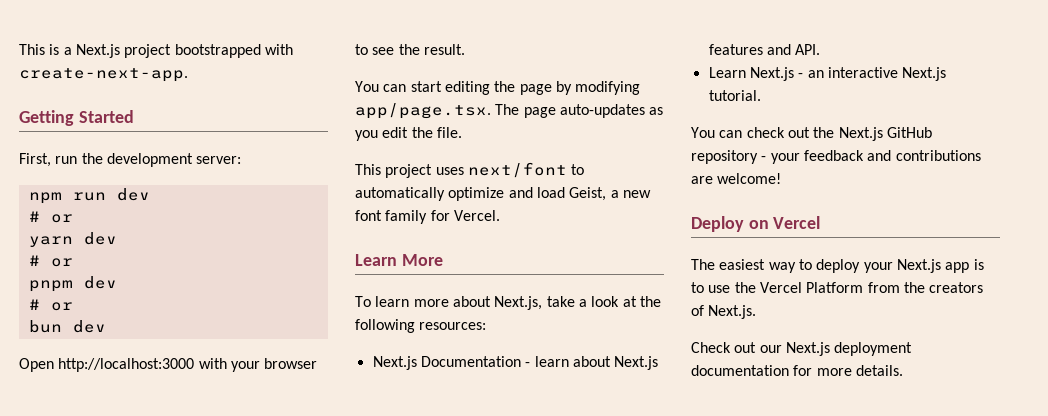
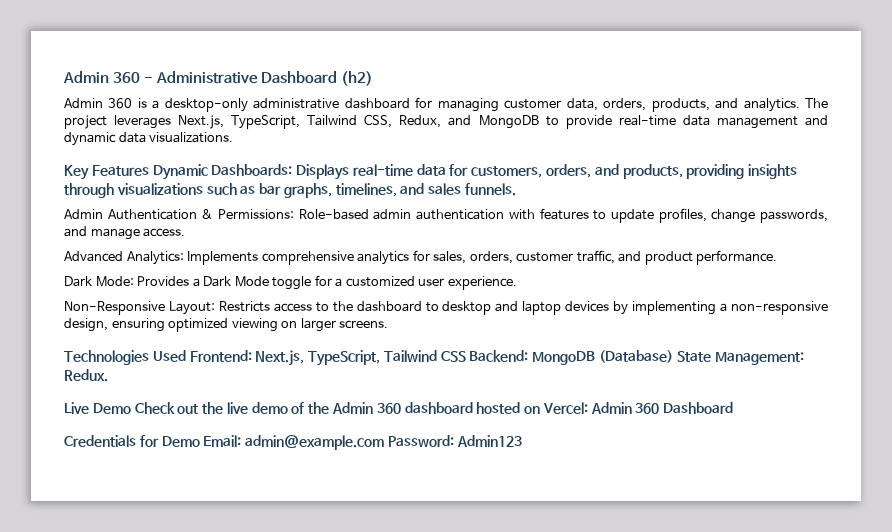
[19,44,293,58] [19,68,188,82] [19,110,134,126] [19,153,242,167] [28,188,150,204] [28,211,73,223] [28,232,117,247] [28,255,73,267] [28,276,117,292] [28,299,73,311] [28,320,106,333] [19,358,318,372] [355,44,465,55] [355,81,641,95] [355,103,664,119] [355,127,462,141] [355,162,585,178] [355,187,651,201] [355,210,500,224] [355,254,443,266] [355,296,661,310] [355,319,487,333] [372,356,659,370] [708,44,821,55] [708,67,947,81] [708,90,761,101] [691,127,932,141] [691,150,981,164] [691,173,782,184] [691,216,821,232] [691,259,984,273] [691,282,984,293] [691,305,757,319] [691,342,913,356] [691,365,903,376] This is a Next.js project bootstrapped with create-next-app. // Getting Started // First, run the development server: // npm run dev // # or // yarn dev // # or // pnpm dev // # or // bun dev // Open http://localhost:3000 with your browser to see the result. // You can start editing the page by modifying app/page.tsx. The page auto-updates as you edit the file. // This project uses next/font to automatically optimize and load Geist, a new font family for Vercel. // Learn More // To learn more about Next.js, take a look at the following resources: // Next.js Documentation - learn about Next.js features and API. // Learn Next.js - an interactive Next.js tutorial. // You can check out the Next.js GitHub repository - your feedback and contributions are welcome! // Deploy on Vercel // The easiest way to deploy your Next.js app is to use the Vercel Platform from the creators of Next.js. // Check out our Next.js deployment documentation for more details. -> [63,71,374,86] [64,97,829,112] [64,114,828,129] [64,132,234,146] [64,164,798,180] [64,183,517,198] [64,208,829,223] [64,226,186,240] [64,250,778,265] [64,275,517,290] [64,301,828,315] [64,318,389,332] [64,350,804,366] [64,369,108,382] [64,402,734,414] [64,435,522,450] Admin 360 - Administrative Dashboard (h2) // Admin 360 is a desktop-only administrative dashboard for managing customer data, orders, products, and analytics. The project leverages Next.js, TypeScript, Tailwind CSS, Redux, and MongoDB to provide real-time data management and dynamic data visualizations. // Key Features Dynamic Dashboards: Displays real-time data for customers, orders, and products, providing insights through visualizations such as bar graphs, timelines, and sales funnels. // Admin Authentication & Permissions: Role-based admin authentication with features to update profiles, change passwords, and manage access. // Advanced Analytics: Implements comprehensive analytics for sales, orders, customer traffic, and product performance. // Dark Mode: Provides a Dark Mode toggle for a customized user experience. // Non-Responsive Layout: Restricts access to the dashboard to desktop and laptop devices by implementing a non-responsive design, ensuring optimized viewing on larger screens. // Technologies Used Frontend: Next.js, TypeScript, Tailwind CSS Backend: MongoDB (Database) State Management: Redux. // Live Demo Check out the live demo of the Admin 360 dashboard hosted on Vercel: Admin 360 Dashboard // Credentials for Demo Email: admin@example.com Password: Admin123

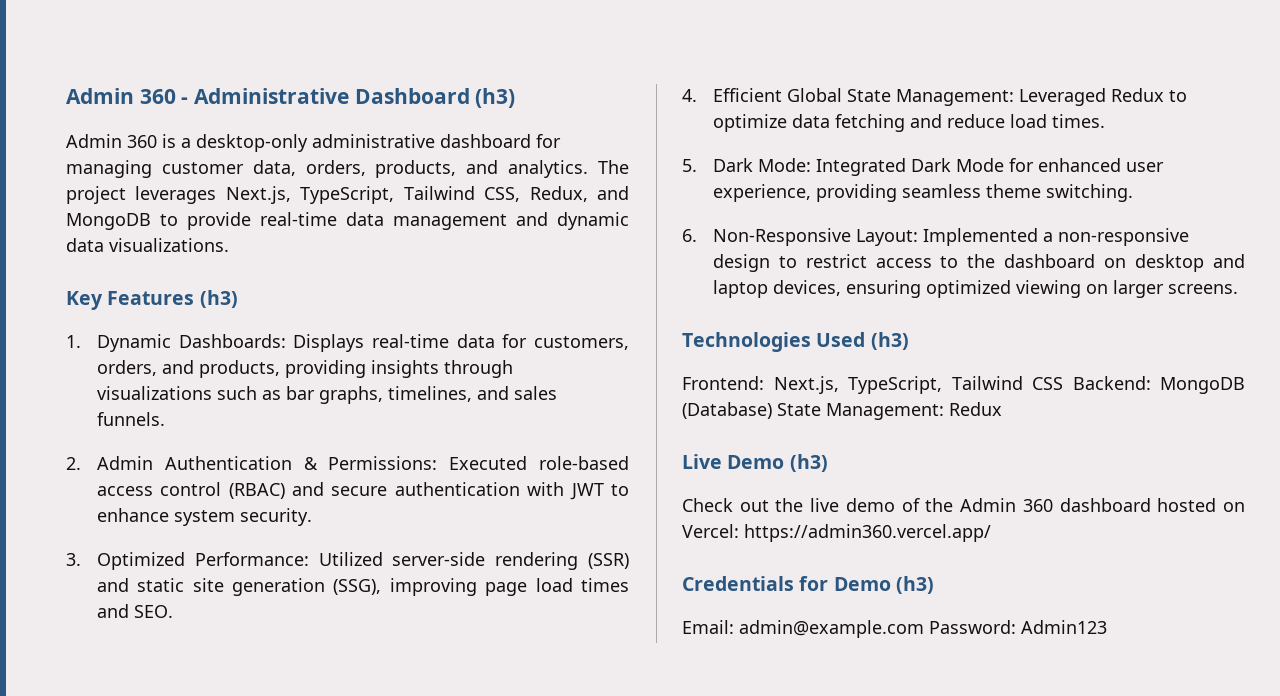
[341,71,374,86] (h2) -> [475,88,516,108] (h3)
(149, 170) none -> [199,290,238,308] [66,335,81,348] (h3) // 1.
(517, 189) none -> [66,457,81,470] 2.
[298,208,829,223] [64,226,186,240] [64,250,778,265] [64,275,517,290] [64,301,270,315] Role-based admin authentication with features to update profiles, change passwords, and manage access. // Advanced Analytics: Implements comprehensive analytics for sales, orders, customer traffic, and product performance. // Dark Mode: Provides a Dark Mode toggle for a customized user experience. // Non-Responsive Layout: Restricts -> [449,456,629,470] [96,482,630,500] [96,508,312,526] [66,552,629,570] [96,578,630,596] [96,604,173,618] [682,88,1187,106] [712,114,1105,132] [682,158,1164,176] [712,184,1133,202] [682,228,1189,246] [712,254,867,272] Executed role-based access control (RBAC) and secure authentication with JWT to enhance system security. // 3. Optimized Performance: Utilized server-side rendering (SSR) and static site generation (SSG), improving page load times and SEO. // 4. Efficient Global State Management: Leveraged Redux to optimize data fetching and reduce load times. // 5. Dark Mode: Integrated Dark Mode for enhanced user experience, providing seamless theme switching. // 6. Non-Responsive Layout: Implemented a non-responsive design to restrict
[425,302,439,312] to -> [1104,258,1127,268] on
[565,301,828,315] [64,318,108,332] devices by implementing a non-responsive design, -> [772,280,841,296] devices,
(186, 356) none -> [870,332,909,350] (h3) //
[64,369,108,382] Redux. -> [949,402,1002,416] Redux
(131, 408) none -> [789,454,828,472] (h3) //
[590,402,734,414] Admin 360 Dashboard -> [744,524,991,542] https://admin360.vercel.app/
(200, 441) none -> [895,576,934,594] (h3) //

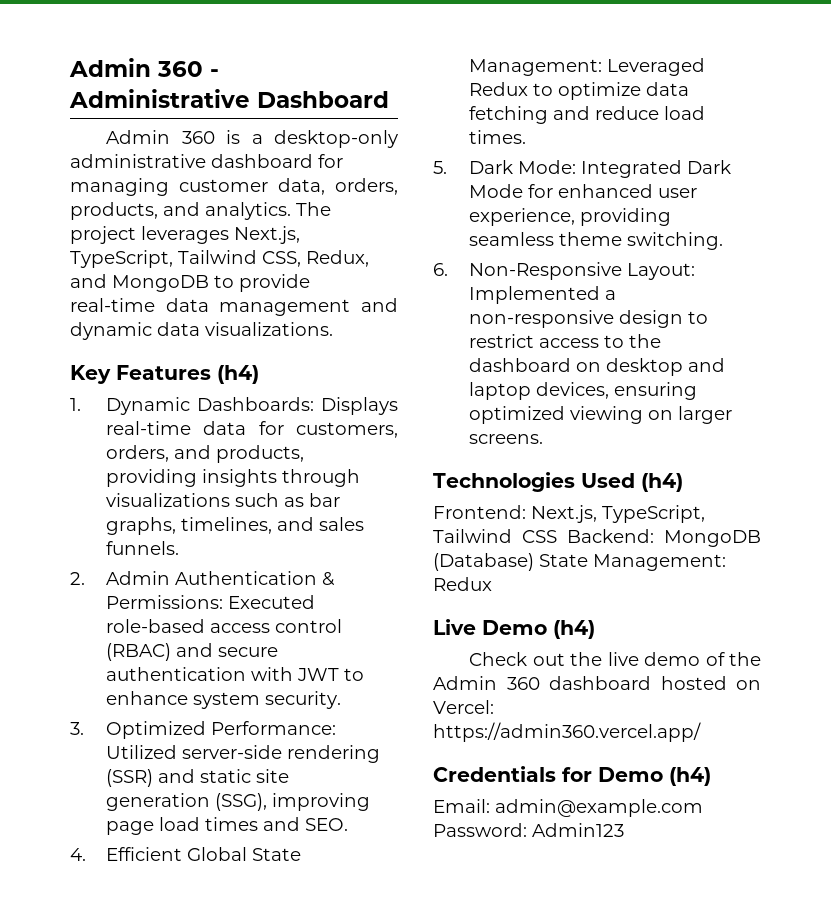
[475,88,516,108] (h3) -> (389, 99) none
[199,290,238,308] (h3) -> [217,365,259,384] (h4)
[870,332,909,350] (h3) -> [641,473,683,492] (h4)
[789,454,828,472] (h3) -> [553,620,595,639] (h4)
[895,576,934,594] (h3) -> [669,767,711,786] (h4)

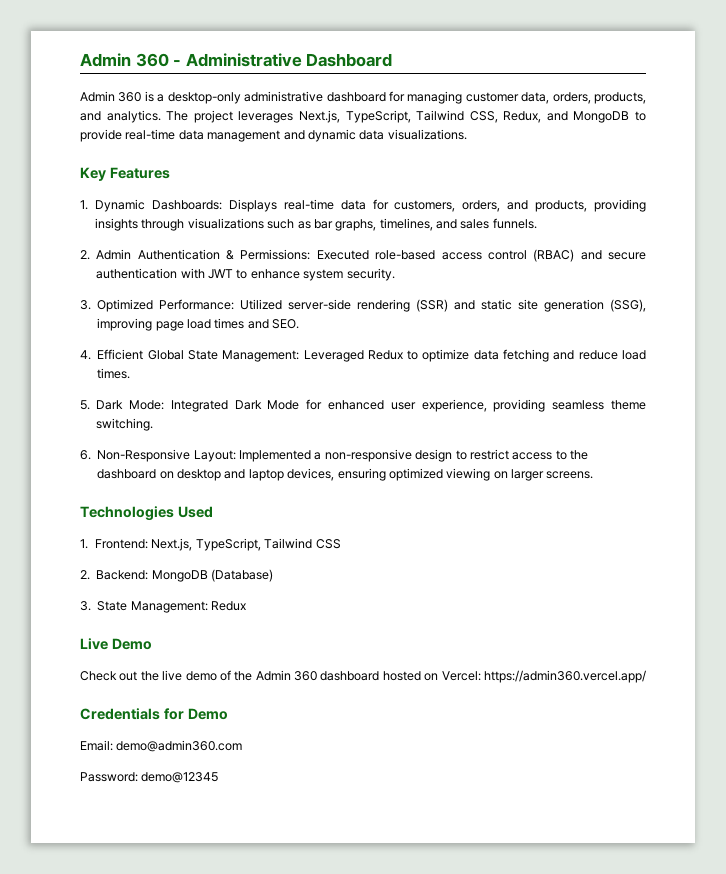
[217,365,259,384] (h4) -> (170, 173) none
[641,473,683,492] (h4) // -> [80,539,88,549] // 1.
(557, 536) none -> [80,570,90,580] // 2.
(534, 562) none -> [80,601,91,611] // 3.
[553,620,595,639] (h4) -> (152, 644) none
[669,767,711,786] (h4) -> (228, 714) none
[495,799,703,817] [433,823,624,837] admin@example.com Password: Admin123 -> [116,740,243,752] [80,772,219,783] demo@admin360.com // Password: demo@12345

